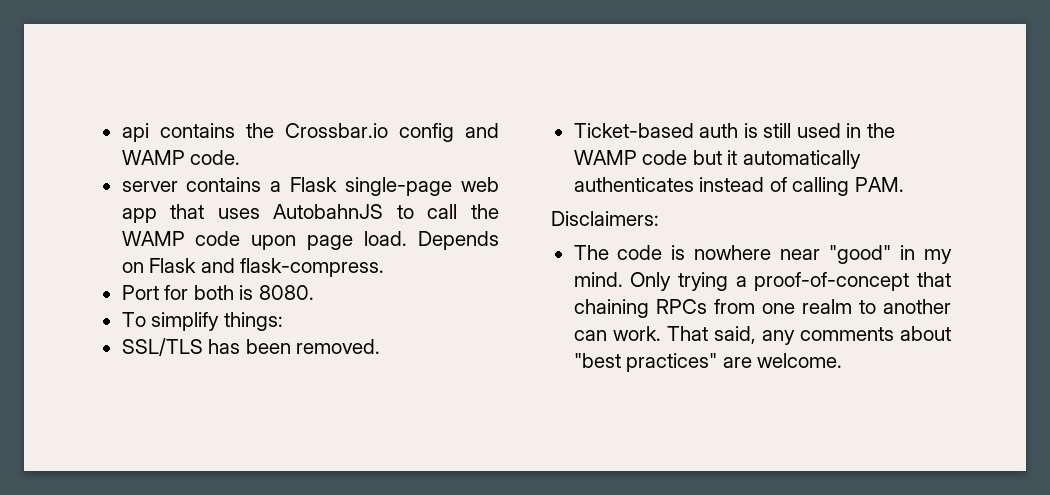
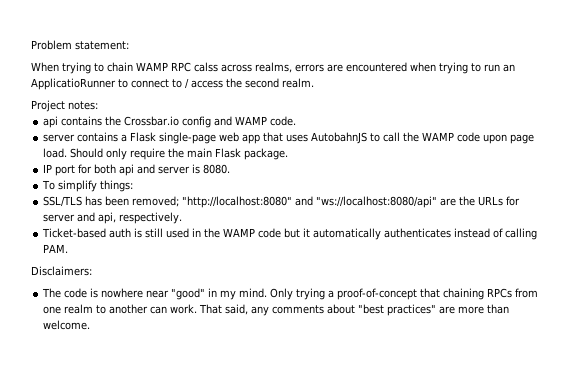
(121, 132) none -> [31,40,129,50] [31,62,515,74] [31,78,314,90] [31,100,98,112] Problem statement: // When trying to chain WAMP RPC calss across realms, errors are encountered when trying to run an ApplicatioRunner to connect to / access the second realm. // Project notes: //
[418,231,499,250] [121,258,385,277] [121,285,234,300] Depends on Flask and flask-compress. // Port for both -> [70,148,289,160] [43,164,191,176] Should only require the main Flask package. // IP port for both api and server
[296,339,381,354] removed. -> [132,196,521,208] [43,212,183,224] removed; "http://localhost:8080" and "ws://localhost:8080/api" are the URLs for server and api, respectively.
(752, 362) none -> [458,304,510,314] more than

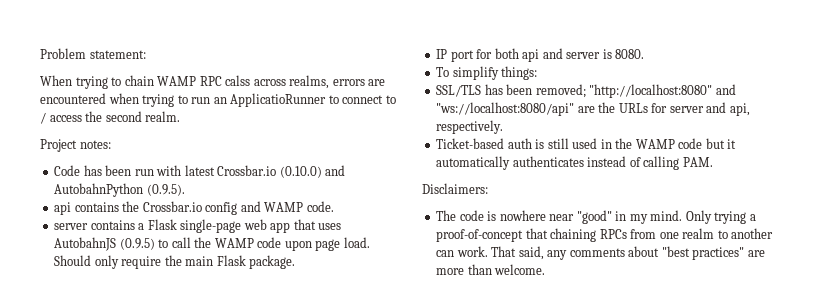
(98, 105) none -> [54,165,346,178] [54,183,185,197] // Code has been run with latest Crossbar.io (0.10.0) and AutobahnPython (0.9.5).
(368, 138) none -> [119,238,155,250] (0.9.5)

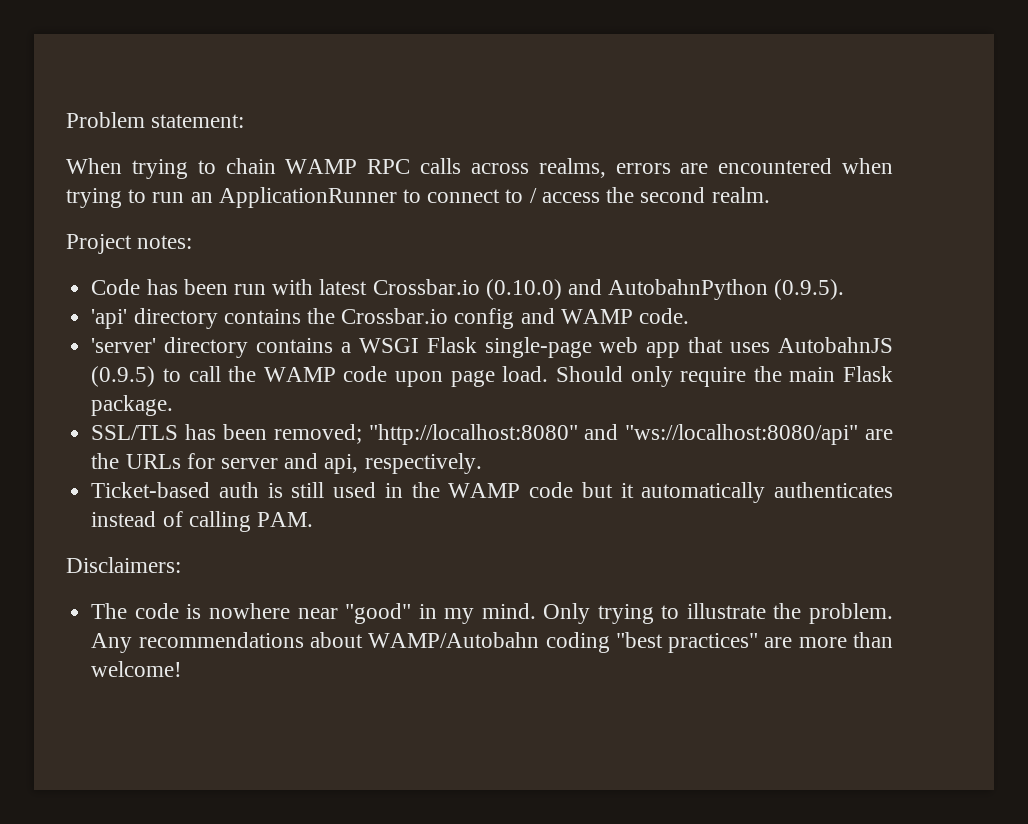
[225,75,251,86] calss -> [420,158,461,174] calls
[230,93,327,107] ApplicatioRunner -> [218,187,397,208] ApplicationRunner
[54,202,72,215] api -> [91,308,218,329] 'api' directory
[54,223,89,230] server -> [91,337,249,358] 'server' directory
(145, 226) none -> [358,338,419,353] WSGI
[436,48,645,62] [436,66,538,80] // IP port for both api and server is 8080. // To simplify things: -> (174, 405) none
[749,214,756,221] [436,228,774,242] [436,246,660,260] a proof-of-concept that chaining RPCs from one realm to another can work. That said, any comments about -> [661,603,893,624] [91,632,610,653] to illustrate the problem. Any recommendations about WAMP/Autobahn coding
[494,264,546,275] welcome. -> [91,661,183,677] welcome!

